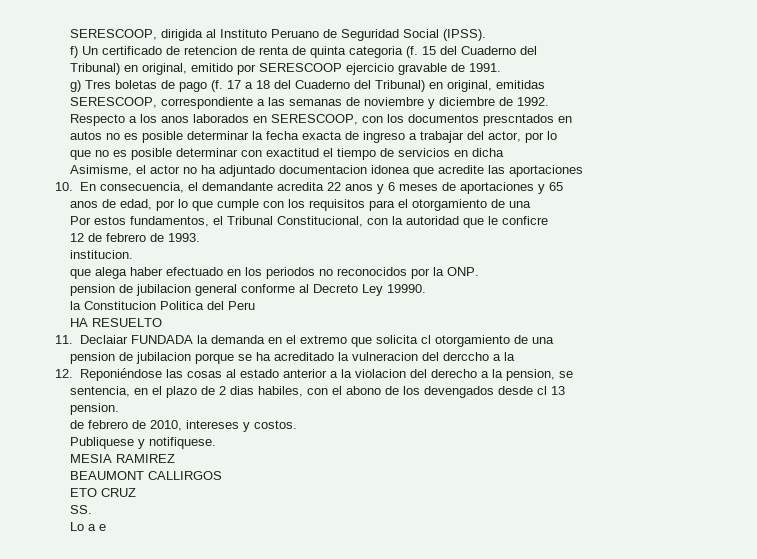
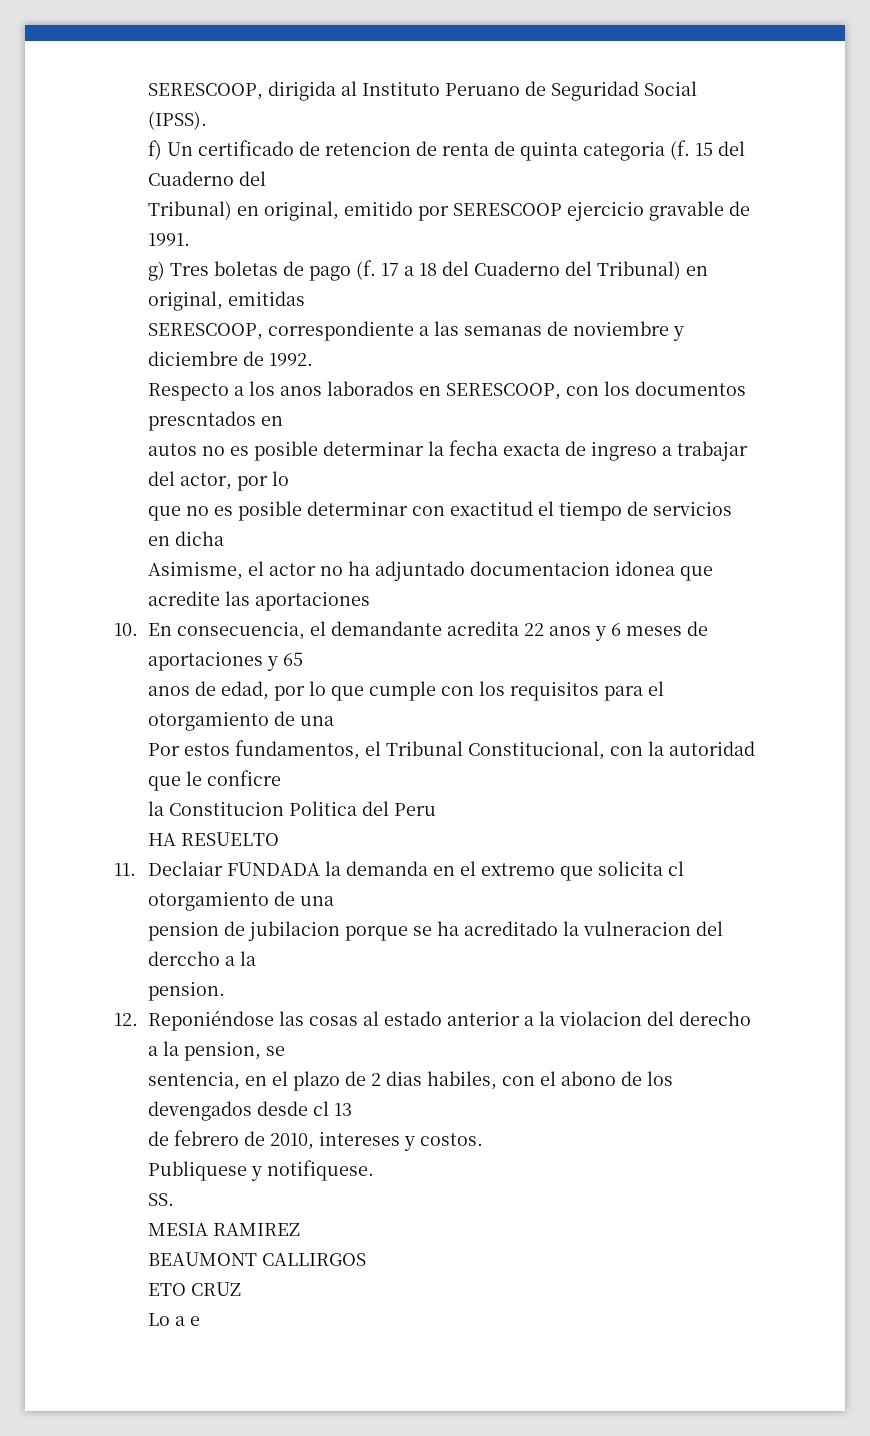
[70,233,201,242] [70,250,134,259] [70,267,480,279] [70,284,427,296] // 12 de febrero de 1993. // institucion. // que alega haber efectuado en los periodos no reconocidos por la ONP. // pension de jubilacion general conforme al Decreto Ley 19990. -> (282, 778) none
(516, 356) none -> [148,981,226,1001] // pension.
[70,403,120,415] // pension. -> (353, 1109) none
(217, 443) none -> [148,1193,175,1206] // SS.
[70,505,93,514] // SS. -> (242, 1289) none

